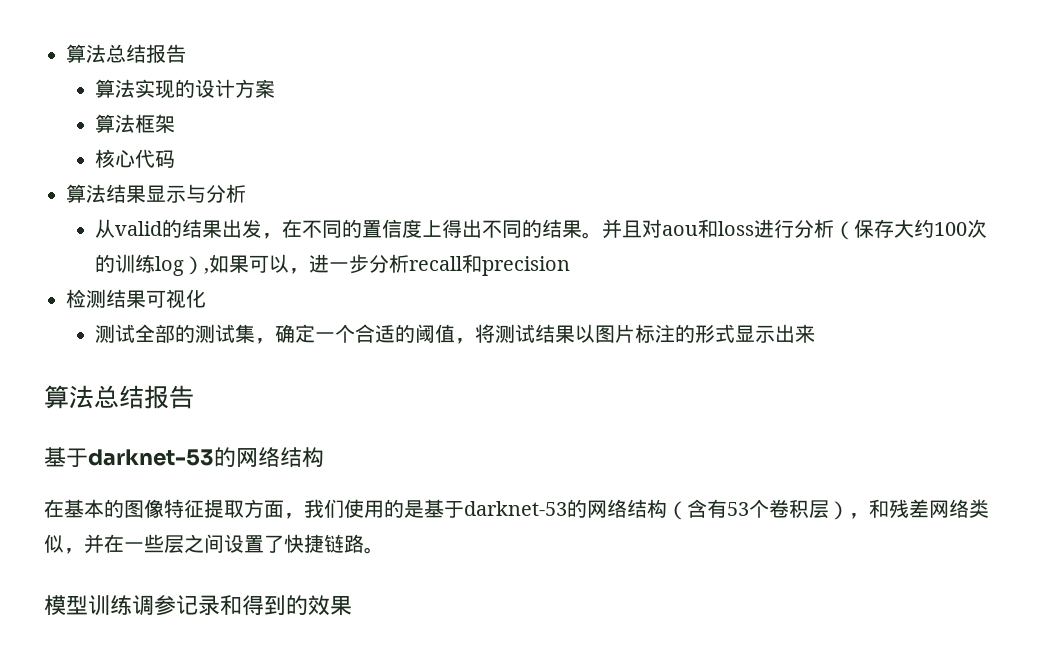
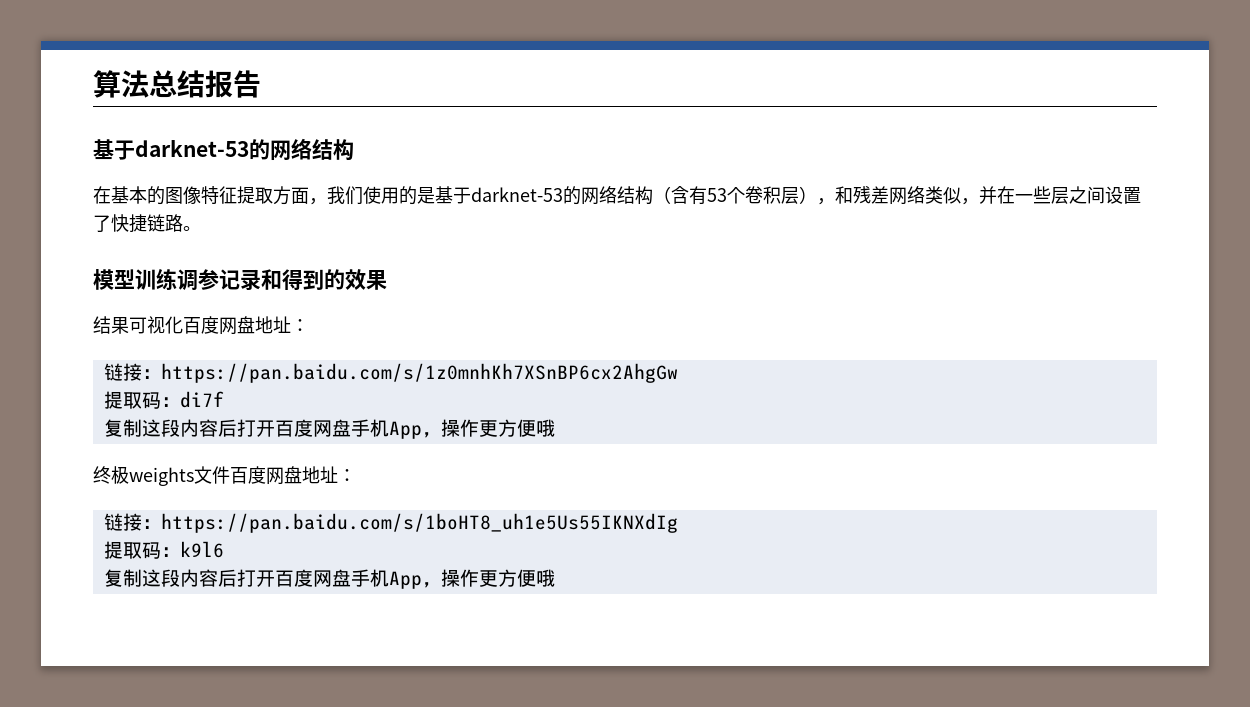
[66,44,186,63] [94,79,275,99] [94,114,175,133] [94,149,175,168] [66,184,246,203] [94,219,987,240] [94,254,570,276] [66,289,206,309] [94,324,815,344] [44,385,194,409] 算法总结报告 // 算法实现的设计方案 // 算法框架 // 核心代码 // 算法结果显示与分析 // 从valid的结果出发，在不同的置信度上得出不同的结果。并且对aou和loss进行分析（保存大约100次的训练log）,如果可以，进一步分析recall和precision // 检测结果可视化 // 测试全部的测试集，确定一个合适的阈值，将测试结果以图片标注的形式显示出来 // 算法总结报告 -> [93,70,261,98] 算法总结报告
(352, 605) none -> [93,316,309,335] [103,363,678,383] [103,391,224,409] [103,419,555,439] [93,466,356,486] [103,513,678,533] [103,541,224,559] [103,569,555,589] // 结果可视化百度网盘地址： // 链接：https://pan.baidu.com/s/1z0mnhKh7XSnBP6cx2AhgGw // 提取码：di7f // 复制这段内容后打开百度网盘手机App，操作更方便哦 // 终极weights文件百度网盘地址： // 链接：https://pan.baidu.com/s/1boHT8_uh1e5Us55IKNXdIg // 提取码：k9l6 // 复制这段内容后打开百度网盘手机App，操作更方便哦

